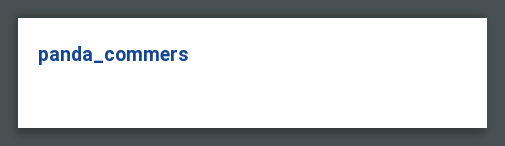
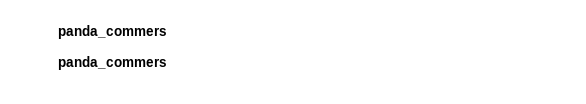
[38,46,189,65] panda_commers -> [58,25,167,39] [58,56,167,70] panda_commers // panda_commers

